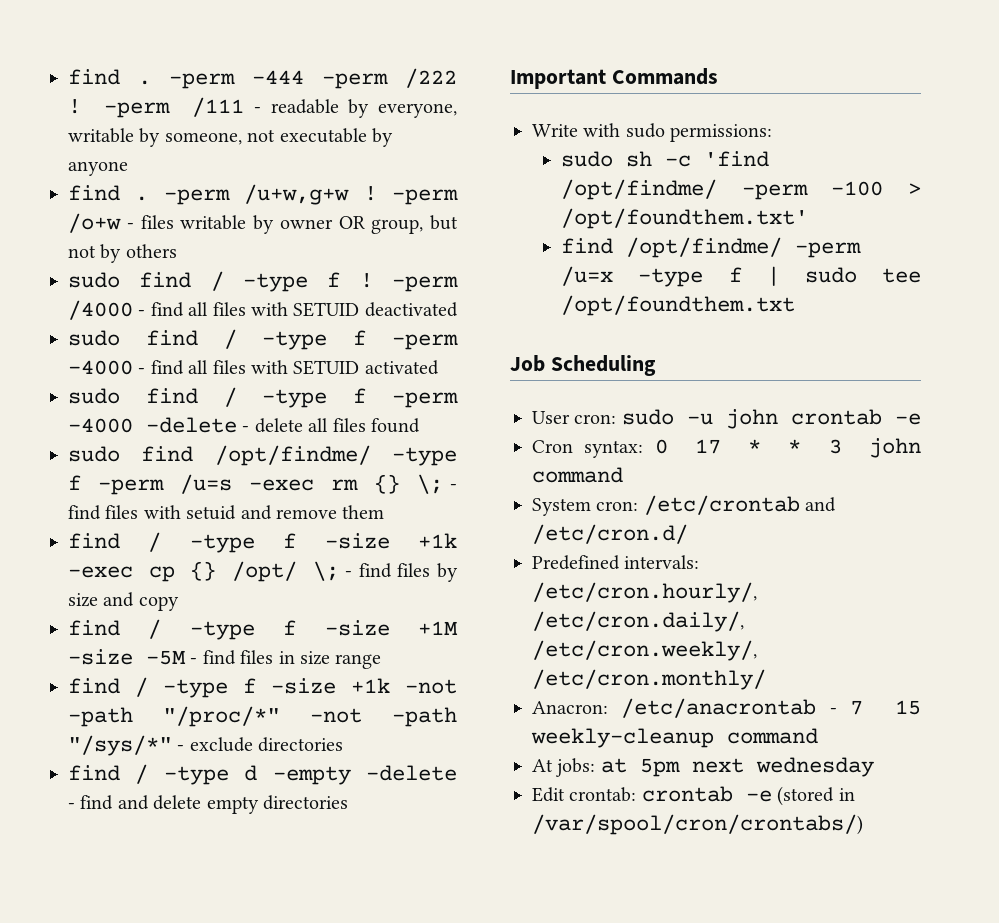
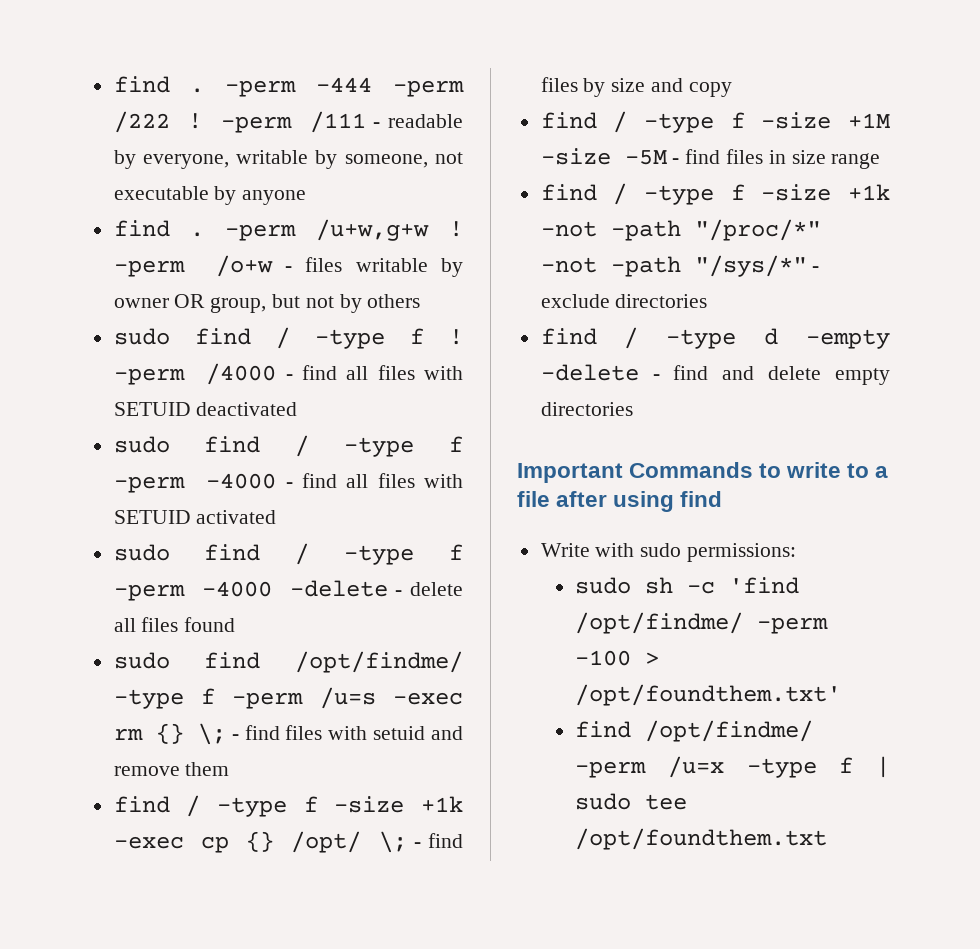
(718, 76) none -> [759,462,889,478] [517,491,723,512] to write to a file after using find
[510,355,656,376] [532,409,921,429] [532,438,921,458] [532,467,623,483] [532,495,837,516] [532,524,688,544] [532,555,700,570] [532,582,757,603] [532,611,744,632] [532,640,757,661] [532,669,766,690] [532,698,921,718] [531,728,818,748] [532,757,874,777] [532,786,855,806] [532,814,863,835] // Job Scheduling // User cron: sudo -u john crontab -e // Cron syntax: 0 17 * * 3 john command // System cron: /etc/crontab and /etc/cron.d/ // Predefined intervals: /etc/cron.hourly/, /etc/cron.daily/, /etc/cron.weekly/, /etc/cron.monthly/ // Anacron: /etc/anacrontab - 7 15 weekly-cleanup command // At jobs: at 5pm next wednesday // Edit crontab: crontab -e (stored in /var/spool/cron/crontabs/) -> (828, 839) none

